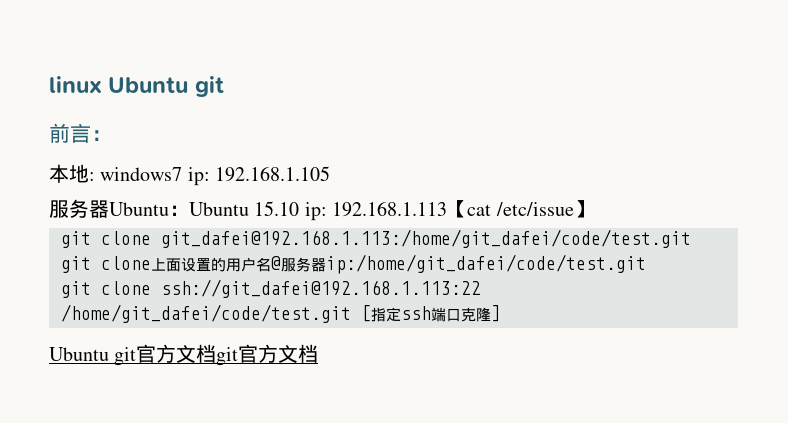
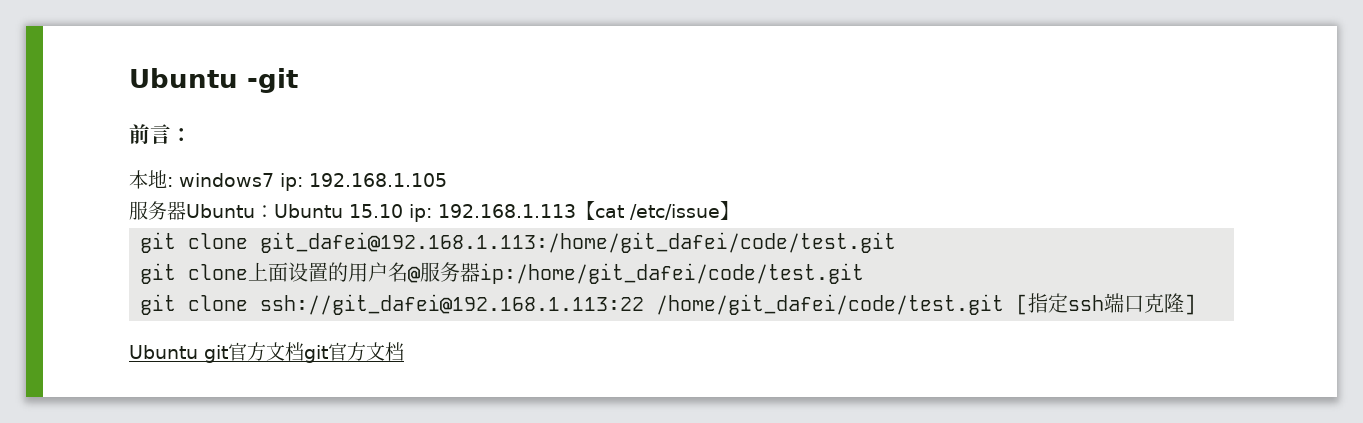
[49,76,224,97] linux Ubuntu git -> [129,68,298,93] Ubuntu -git

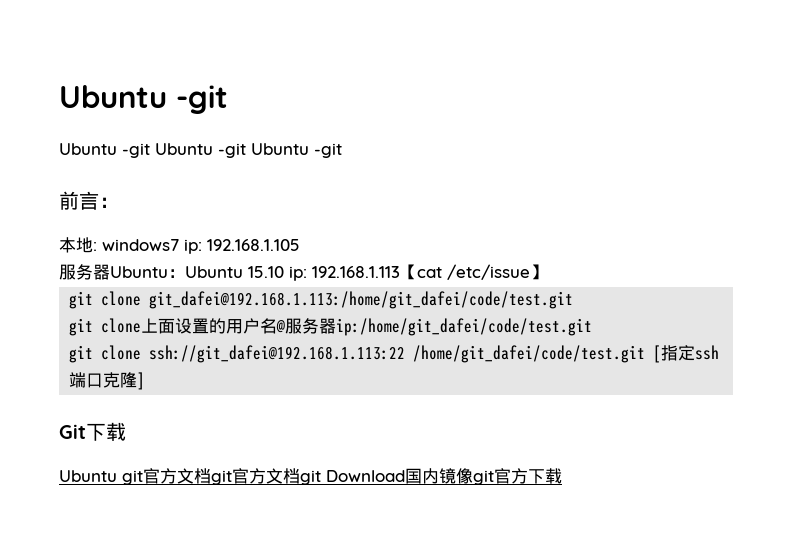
[129,68,298,93] Ubuntu -git -> [59,85,228,114] [59,143,342,158] Ubuntu -git // Ubuntu -git Ubuntu -git Ubuntu -git
(1197, 304) none -> [59,422,126,441] // Git下载
(404, 351) none -> [300,468,562,485] git Download国内镜像git官方下载

